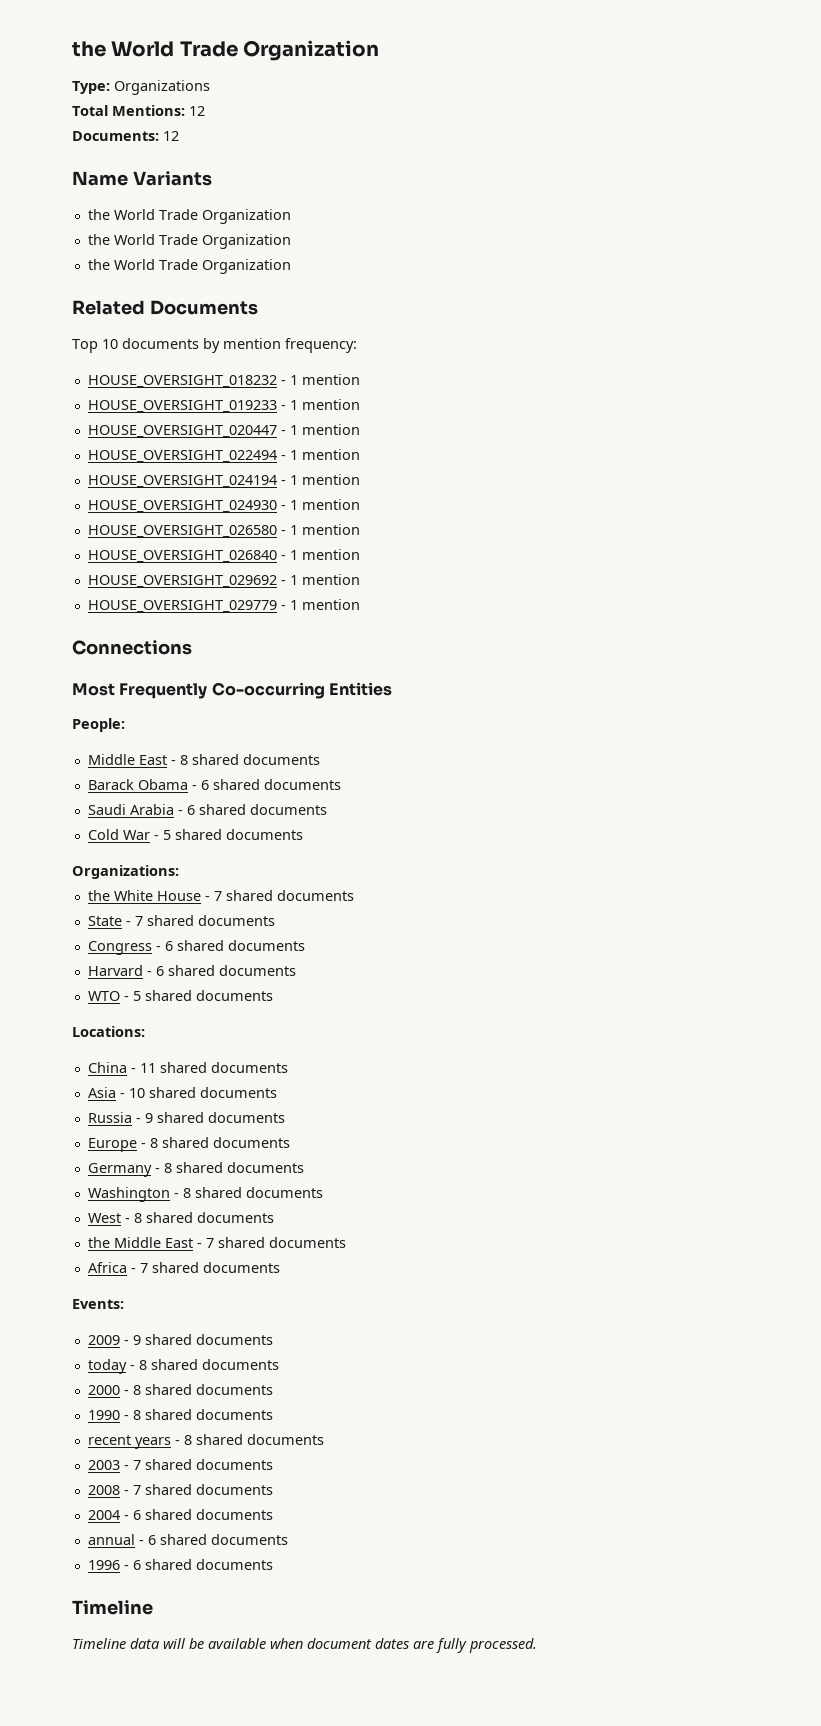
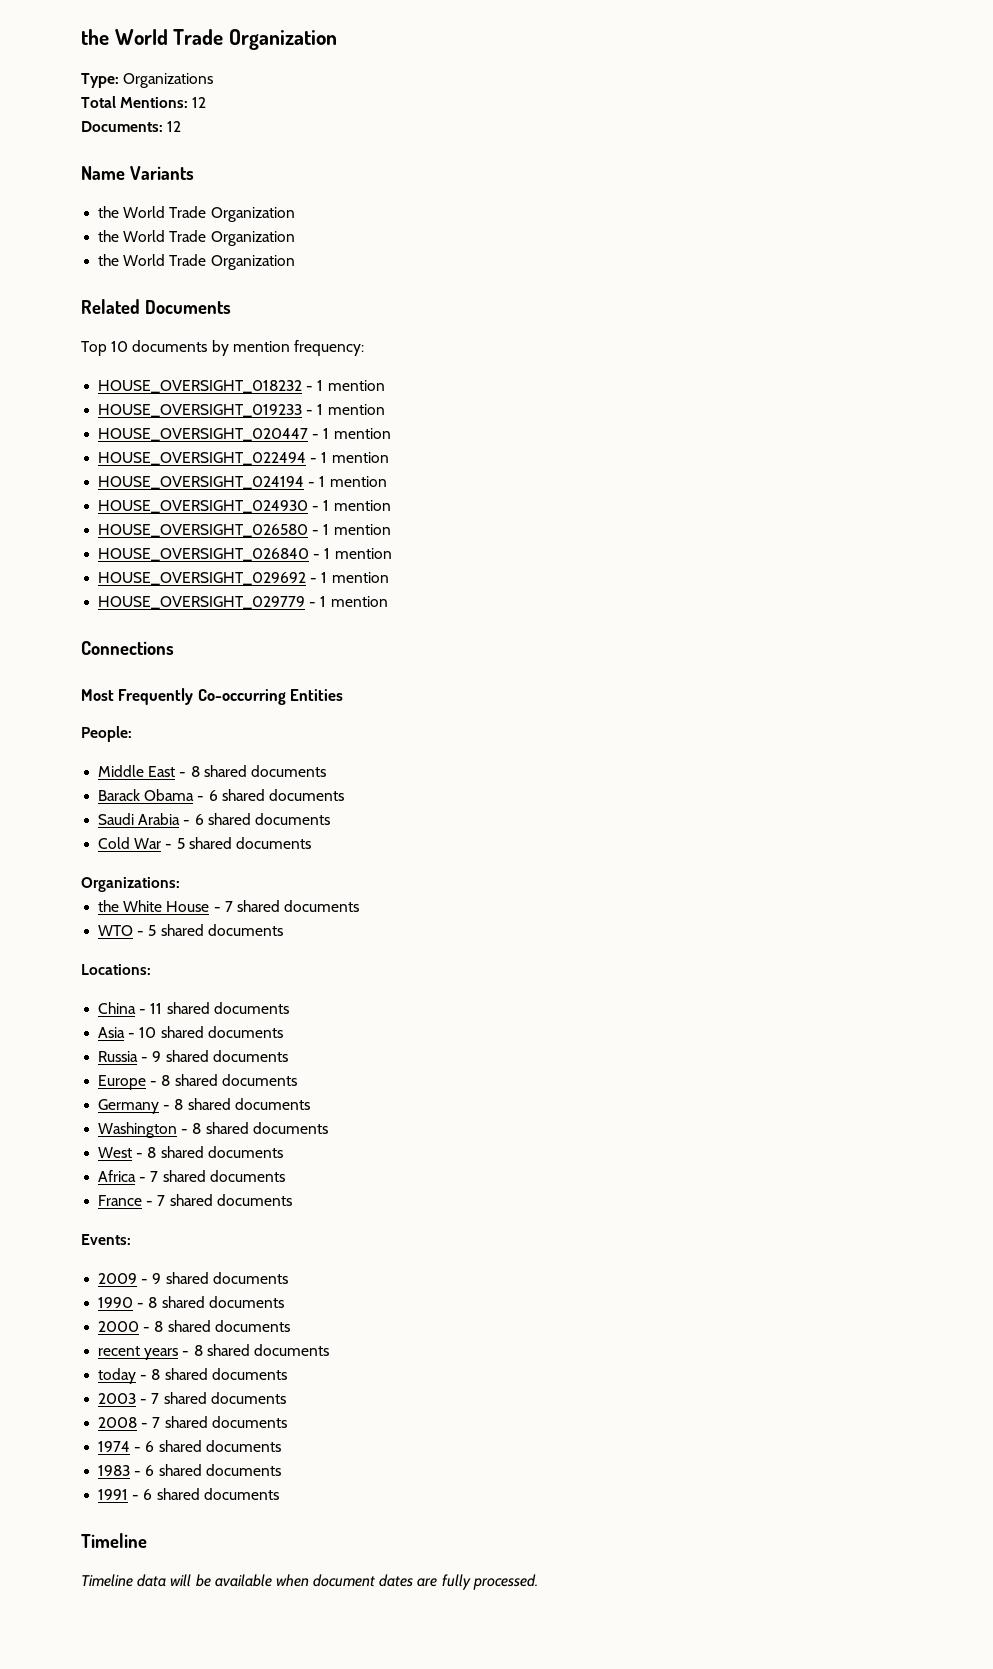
[87,915,275,926] [87,940,305,955] [87,965,296,976] // State - 7 shared documents // Congress - 6 shared documents // Harvard - 6 shared documents -> (360, 906) none
[87,1237,346,1248] [87,1262,127,1273] the Middle East - 7 shared documents // Africa -> [98,1170,285,1182] [98,1195,143,1206] Africa - 7 shared documents // France
[87,1359,127,1374] today -> [98,1297,134,1308] 1990
[87,1409,273,1420] [87,1435,171,1449] 1990 - 8 shared documents // recent years -> [98,1344,329,1360] [98,1368,137,1384] recent years - 8 shared documents // today
[87,1509,273,1520] [87,1534,288,1545] [87,1560,120,1570] 2004 - 6 shared documents // annual - 6 shared documents // 1996 -> [98,1440,281,1452] [98,1464,281,1476] [98,1489,129,1500] 1974 - 6 shared documents // 1983 - 6 shared documents // 1991

